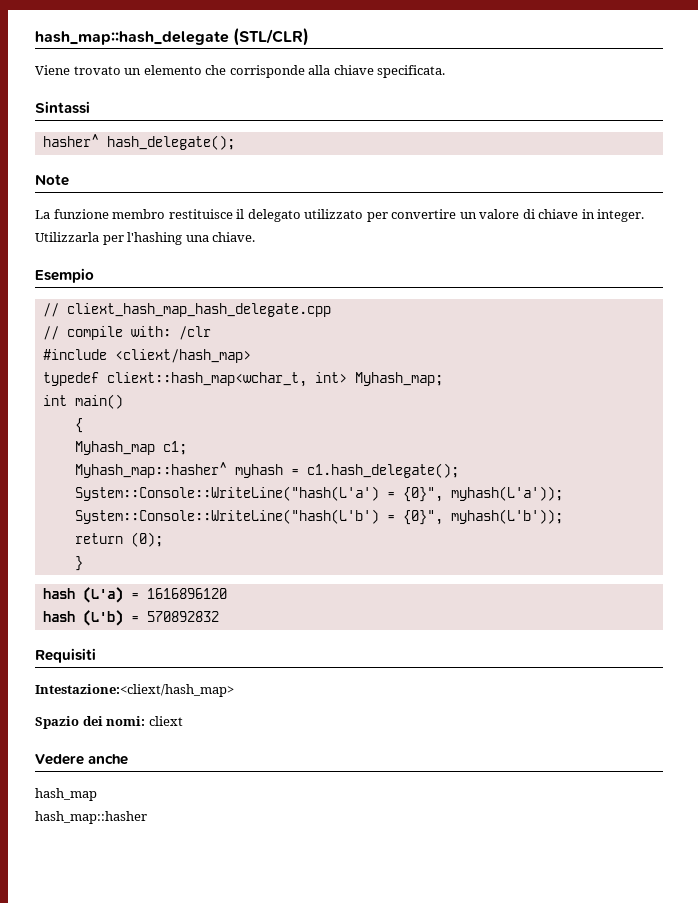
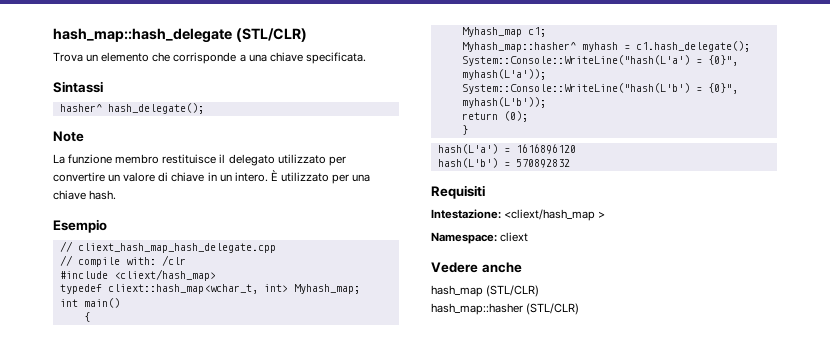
[35,65,121,75] Viene trovato -> [53,52,83,62] Trova
[308,65,331,75] alla -> [239,54,267,62] a una
[597,209,645,222] [35,232,256,245] integer. Utilizzarla per l'hashing una chiave. -> [219,170,371,184] [53,190,117,200] un intero. È utilizzato per una chiave hash.
[42,587,123,603] hash (L'a) -> [437,144,498,154] hash(L'a')
[42,610,123,626] hash (L'b) -> [437,158,498,168] hash(L'b')
[35,684,234,697] [35,716,146,729] Intestazione:<cliext/hash_map> // Spazio dei nomi: -> [431,209,606,221] [431,232,497,244] Intestazione: <cliext/hash_map > // Namespace:
(97, 794) none -> [486,285,540,297] (STL/CLR)
(147, 817) none -> [526,303,580,315] (STL/CLR)

